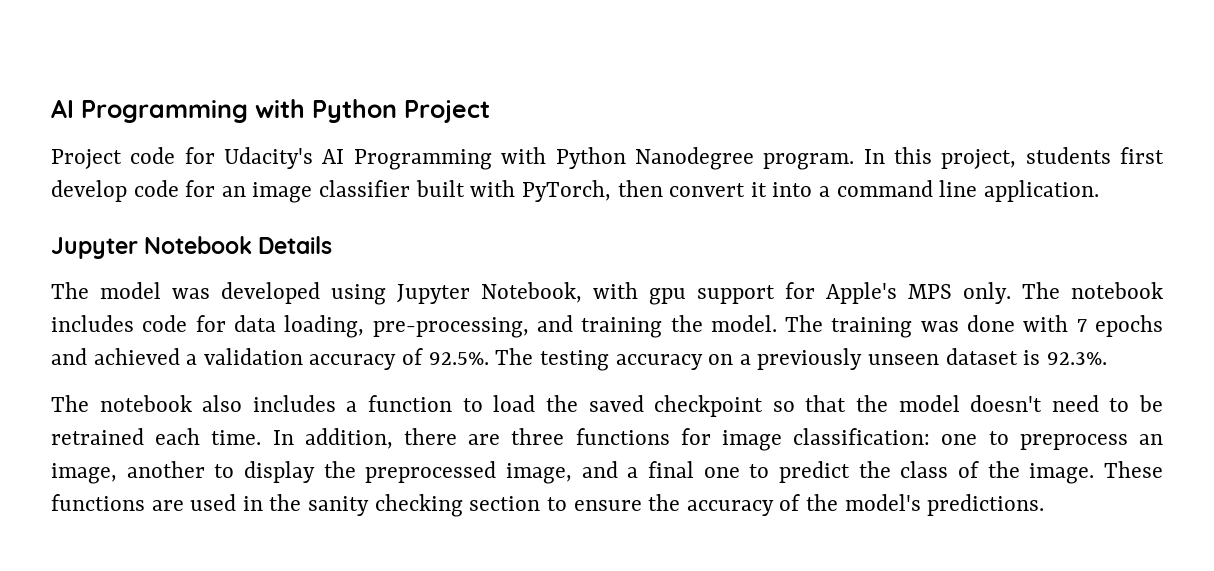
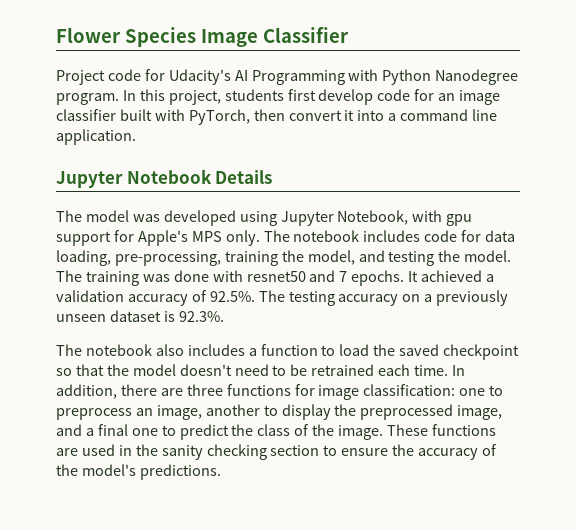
[51,99,490,123] AI Programming with Python Project -> [56,27,349,47] Flower Species Image Classifier
[536,315,663,338] and training -> [224,250,435,266] training the model, and testing
[1076,315,1163,337] [51,348,87,365] 7 epochs and -> [246,270,419,286] resnet50 and 7 epochs. It

